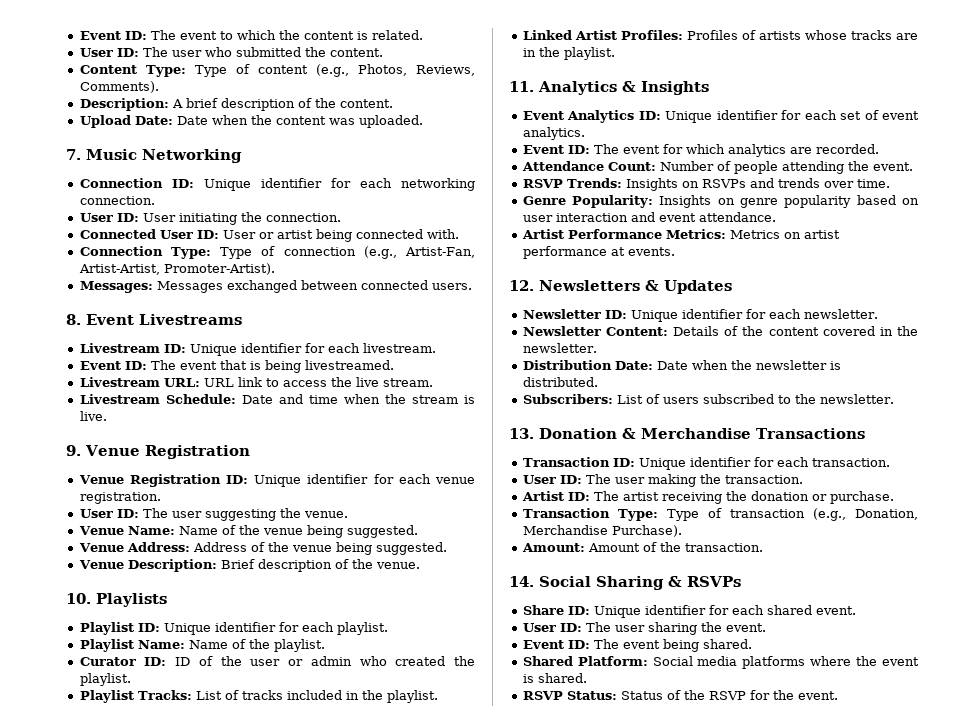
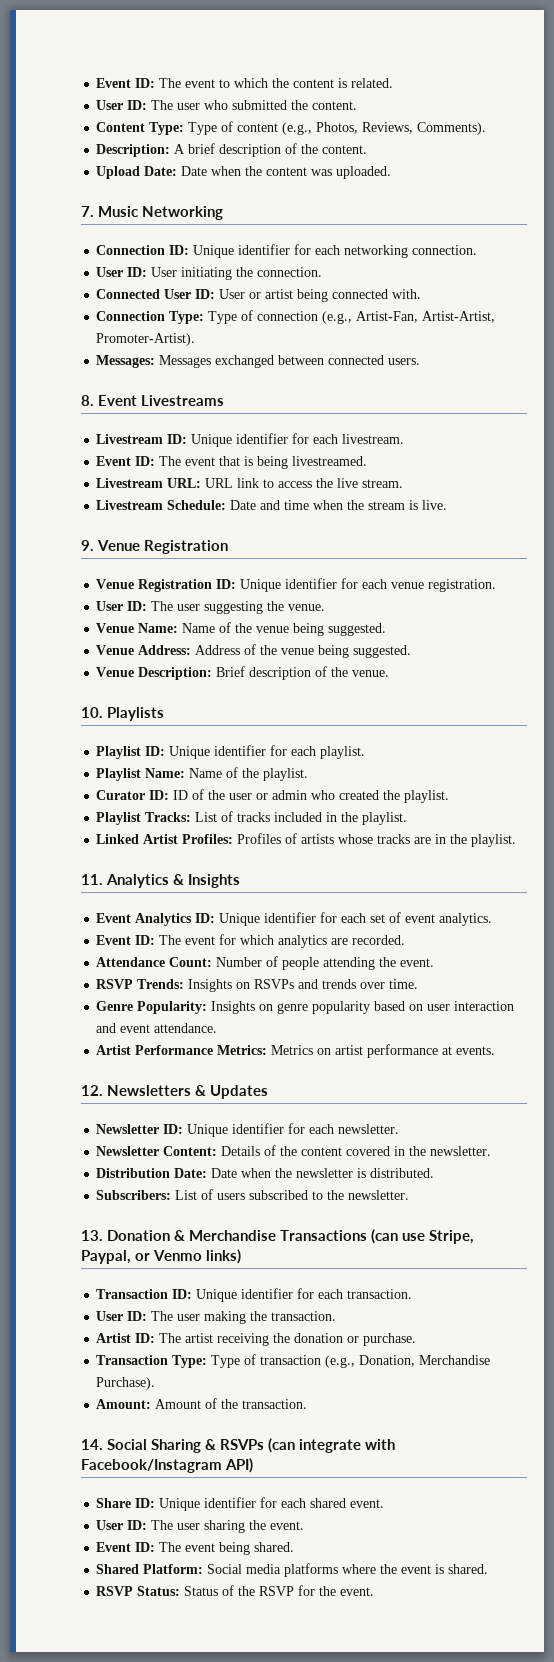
(865, 433) none -> [371,1229,474,1244] [81,1249,241,1264] (can use Stripe, Paypal, or Venmo links)
(741, 581) none -> [268,1438,395,1453] [81,1458,253,1473] (can integrate with Facebook/Instagram API)

